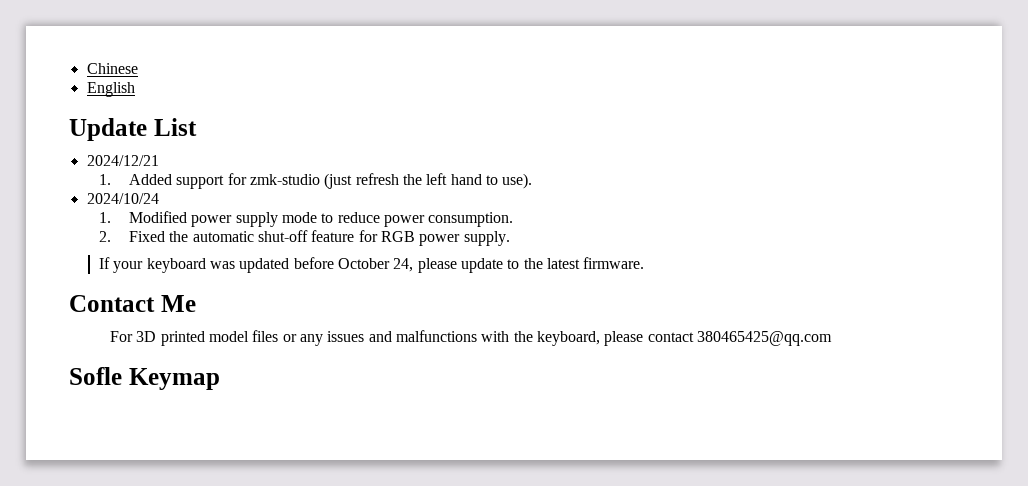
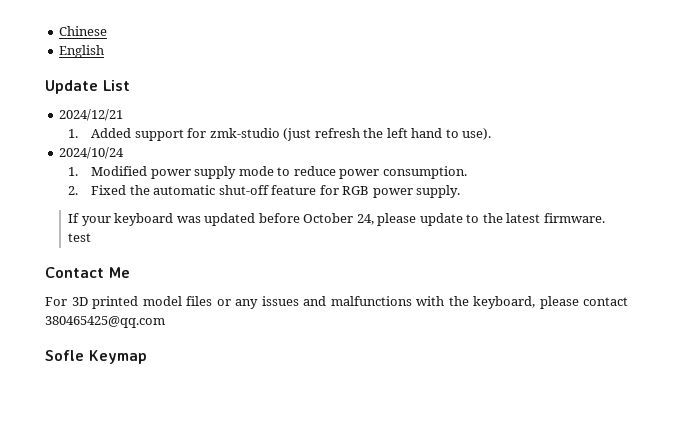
(645, 263) none -> [68,233,92,242] test

